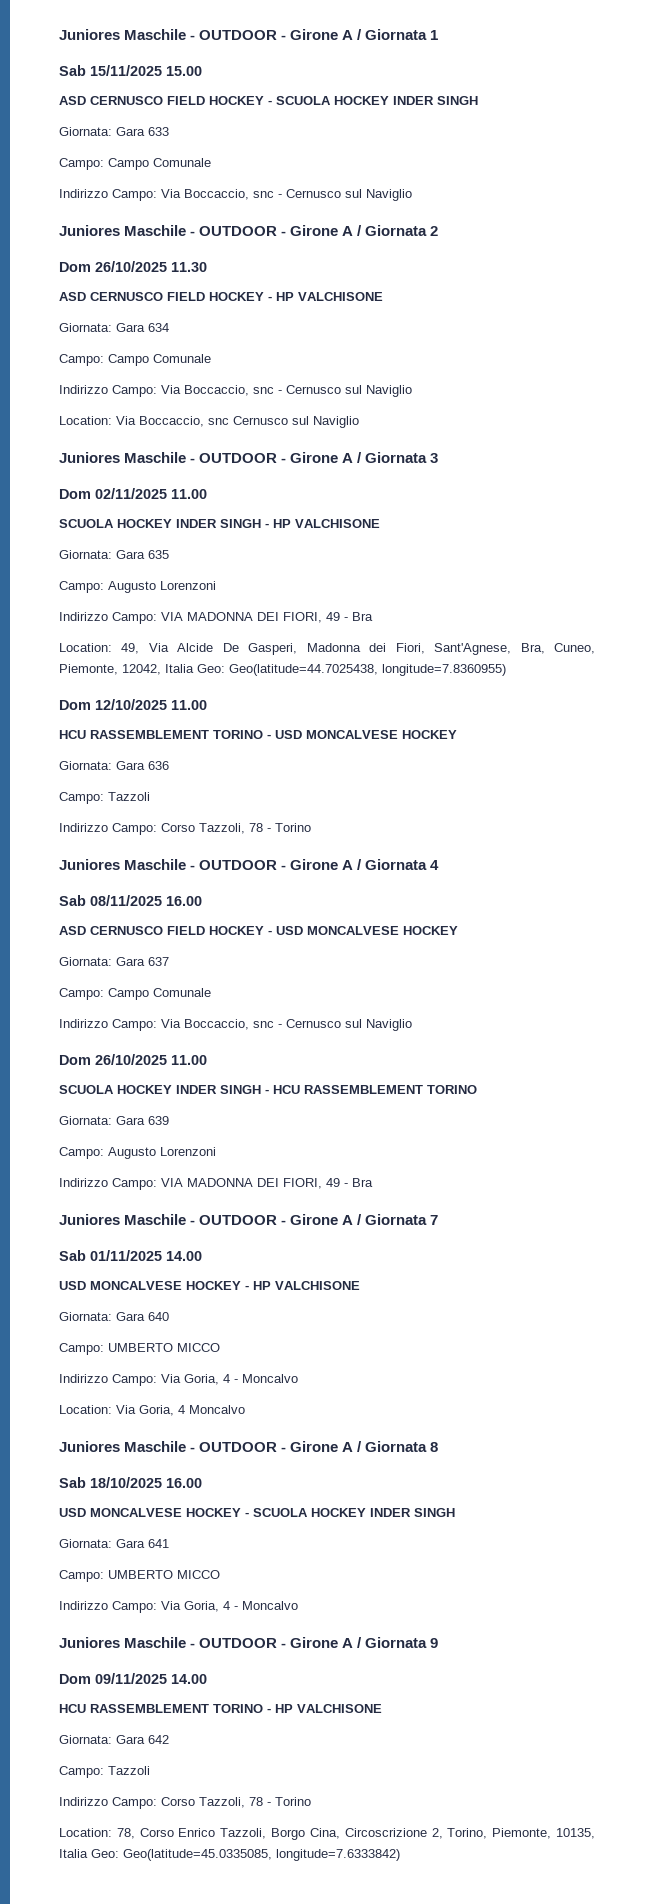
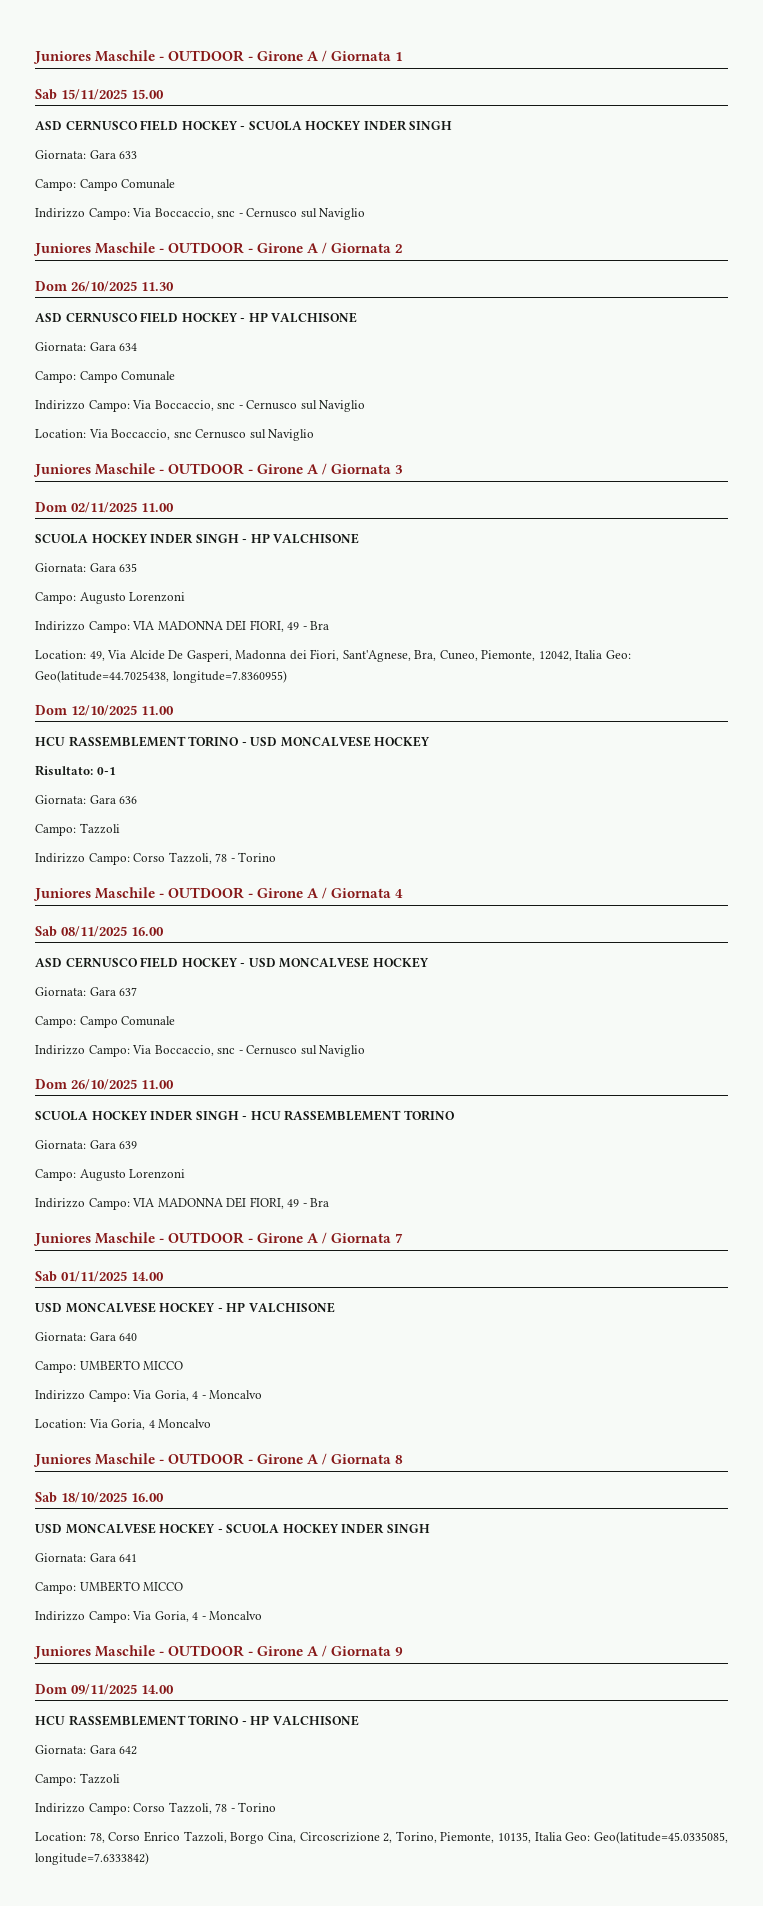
(457, 734) none -> [35,765,116,776] // Risultato: 0-1

